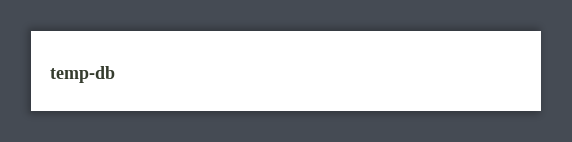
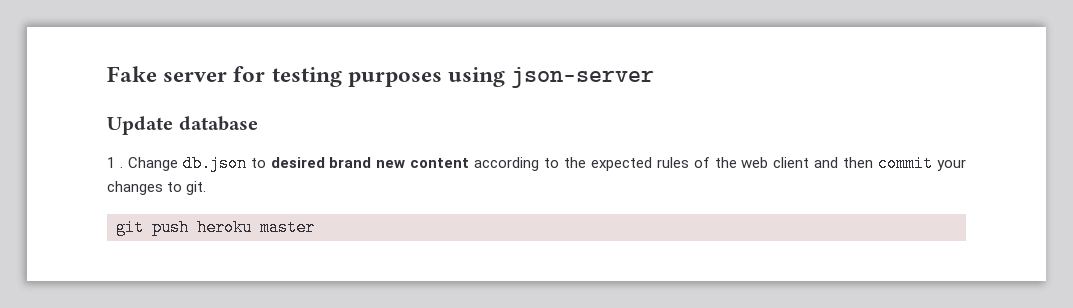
[50,66,115,83] temp-db -> [107,66,655,88] [107,116,258,135] [107,155,967,172] [107,181,207,195] [116,219,315,236] Fake server for testing purposes using json-server // Update database // 1 . Change db.json to desired brand new content according to the expected rules of the web client and then commit your changes to git. // git push heroku master

